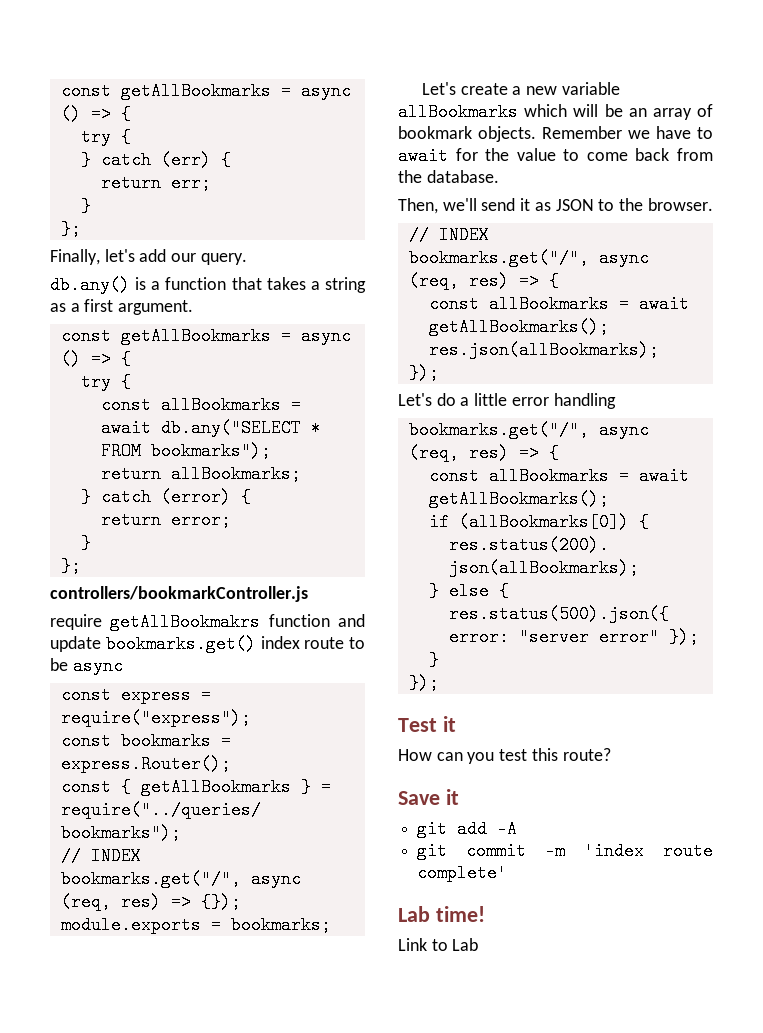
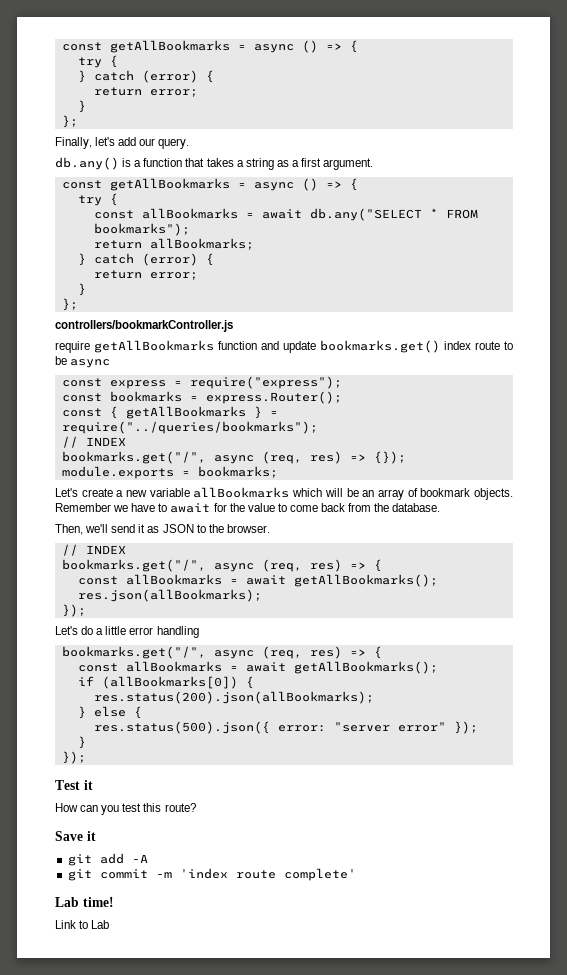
[160,151,231,169] [100,174,211,192] (err) { // return err; -> [141,70,214,83] [93,87,198,97] (error) { // return error;
[110,613,261,631] getAllBookmakrs -> [94,340,214,353] getAllBookmarks

